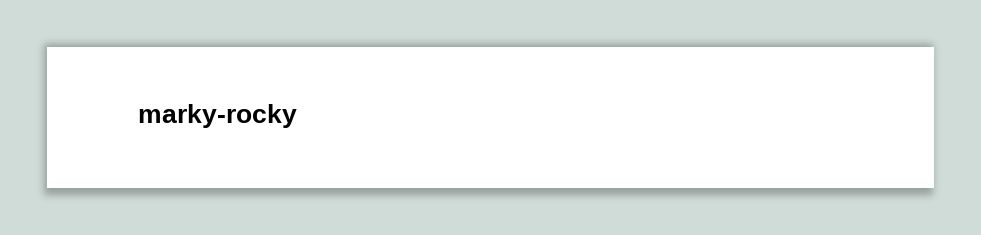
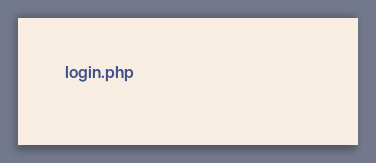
[138,104,297,128] marky-rocky -> [65,66,134,82] login.php

